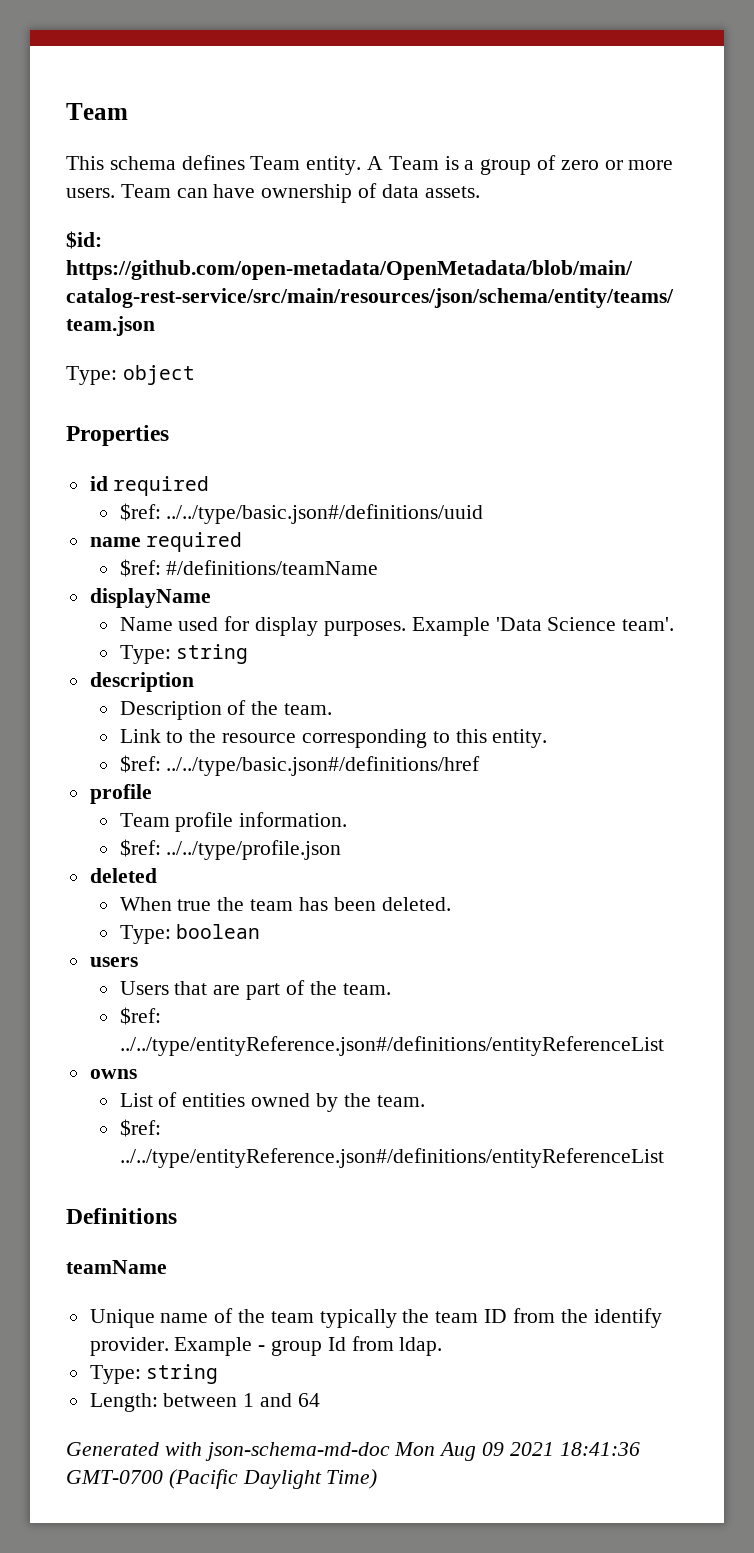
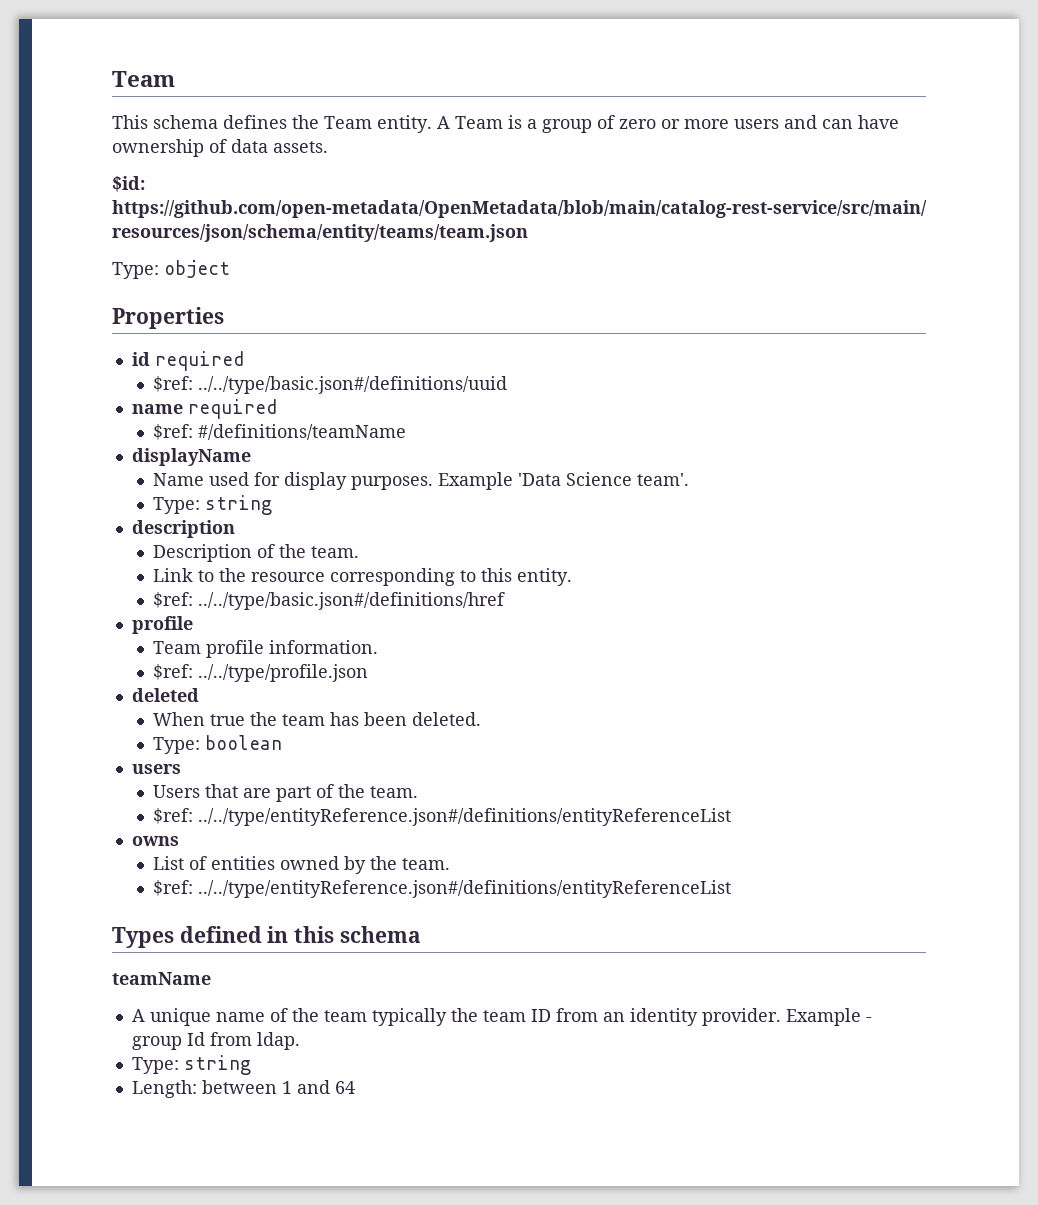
(245, 162) none -> [292,115,319,129] the
[66,184,171,198] users. Team -> [734,115,817,129] users and
[66,1208,177,1224] Definitions -> [112,926,421,948] Types defined in this schema
[89,1309,155,1328] Unique -> [131,1008,211,1026] A unique
[560,1308,662,1328] the identify -> [602,1008,698,1026] an identity
[66,1442,640,1461] [66,1469,378,1489] // Generated with json-schema-md-doc Mon Aug 09 2021 18:41:36 GMT-0700 (Pacific Daylight Time) -> (355, 1087) none

